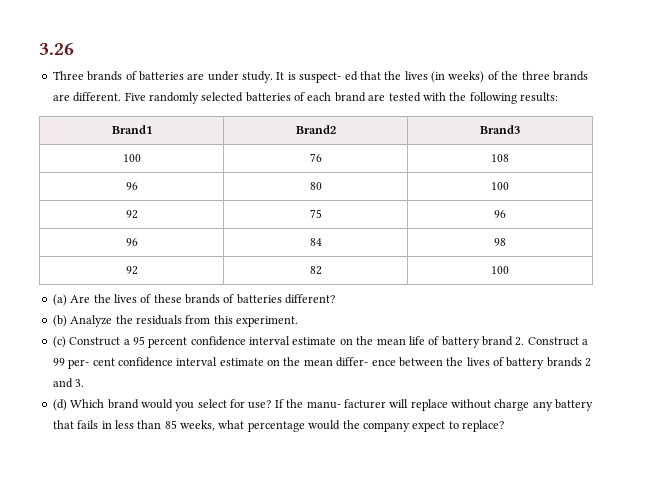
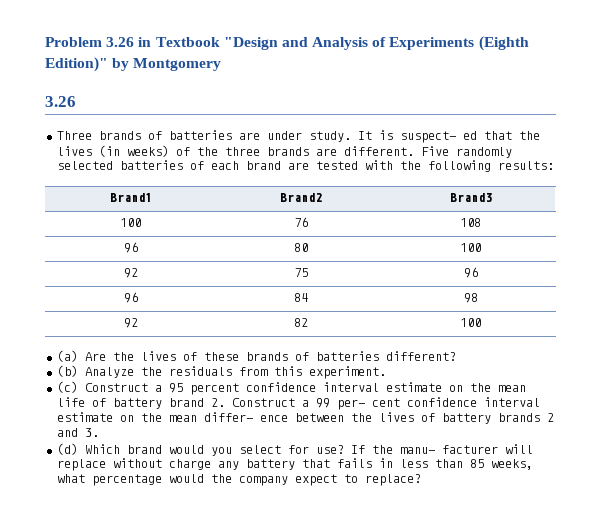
(39, 49) none -> [45,36,529,51] [45,57,222,72] Problem 3.26 in Textbook "Design and Analysis of Experiments (Eighth Edition)" by Montgomery //

